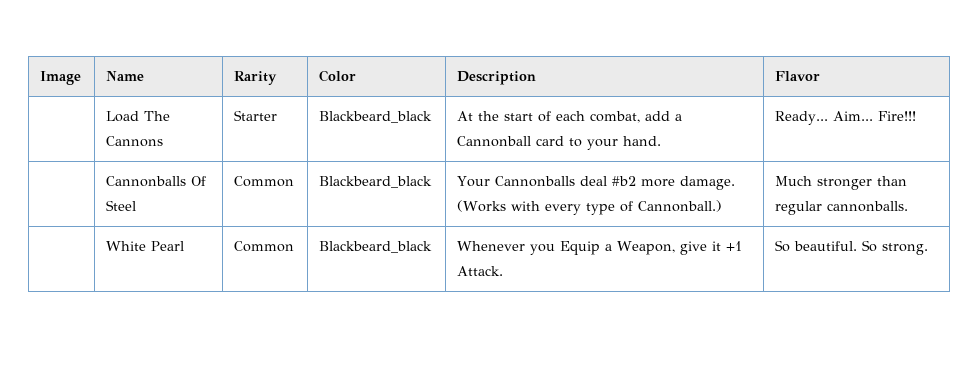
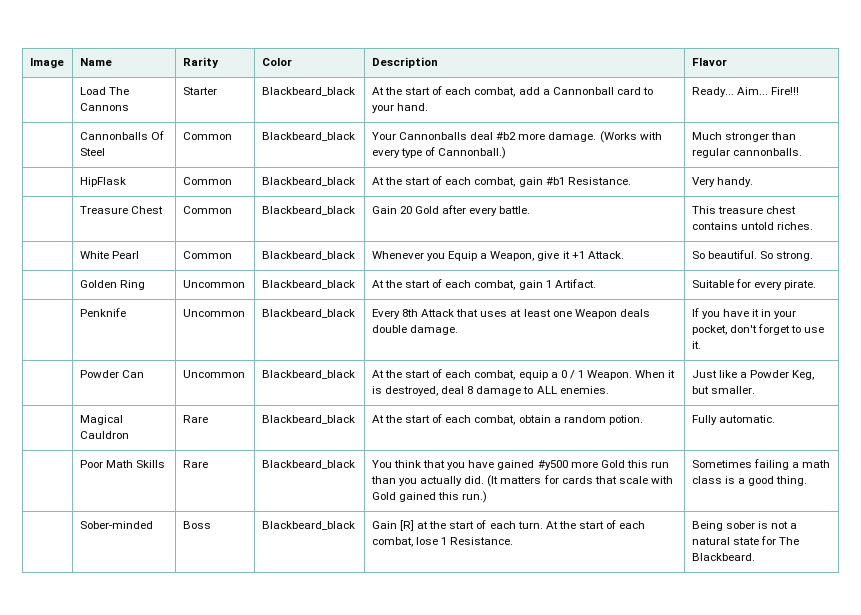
(909, 206) none -> [79,177,126,187] [182,177,232,185] [261,177,355,186] [371,176,631,187] [691,177,754,187] [79,206,164,214] [182,206,232,214] [261,206,355,215] [371,205,531,216] [691,206,797,214] [691,222,814,230] // | HipFlask | Common | Blackbeard_black | At the start of each combat, gain #b1 Resistance. | Very handy. // | Treasure Chest | Common | Blackbeard_black | Gain 20 Gold after every battle. | This treasure chest contains untold riches.
(929, 249) none -> [79,280,146,290] [182,280,245,288] [261,280,355,289] [371,279,596,290] [691,279,817,290] [79,308,126,317] [182,309,245,317] [261,309,355,318] [371,309,650,319] [371,325,459,335] [691,308,797,319] [691,324,825,335] [691,341,701,349] [79,370,145,378] [182,370,245,378] [261,370,355,379] [371,369,676,380] [371,386,609,396] [691,370,815,380] [691,386,756,394] [79,415,123,425] [79,431,129,439] [182,415,208,423] [261,415,355,424] [371,414,643,425] [691,415,776,425] [79,460,166,468] [182,460,208,468] [261,460,355,469] [371,460,670,470] [370,475,674,487] [371,491,488,503] [691,459,831,470] [691,476,808,486] [79,521,153,529] [182,521,211,529] [261,521,355,530] [371,520,646,531] [371,537,514,547] [691,521,798,531] [691,536,800,545] [691,553,755,561] // | Golden Ring | Uncommon | Blackbeard_black | At the start of each combat, gain 1 Artifact. | Suitable for every pirate. // | Penknife | Uncommon | Blackbeard_black | Every 8th Attack that uses at least one Weapon deals double damage. | If you have it in your pocket, don't forget to use it. // | Powder Can | Uncommon | Blackbeard_black | At the start of each combat, equip a 0 / 1 Weapon. When it is destroyed, deal 8 damage to ALL enemies. | Just like a Powder Keg, but smaller. // | Magical Cauldron | Rare | Blackbeard_black | At the start of each combat, obtain a random potion. | Fully automatic. // | Poor Math Skills | Rare | Blackbeard_black | You think that you have gained #y500 more Gold this run than you actually did. (It matters for cards that scale with Gold gained this run.) | Sometimes failing a math class is a good thing. // | Sober-minded | Boss | Blackbeard_black | Gain [R] at the start of each turn. At the start of each combat, lose 1 Resistance. | Being sober is not a natural state for The Blackbeard.

